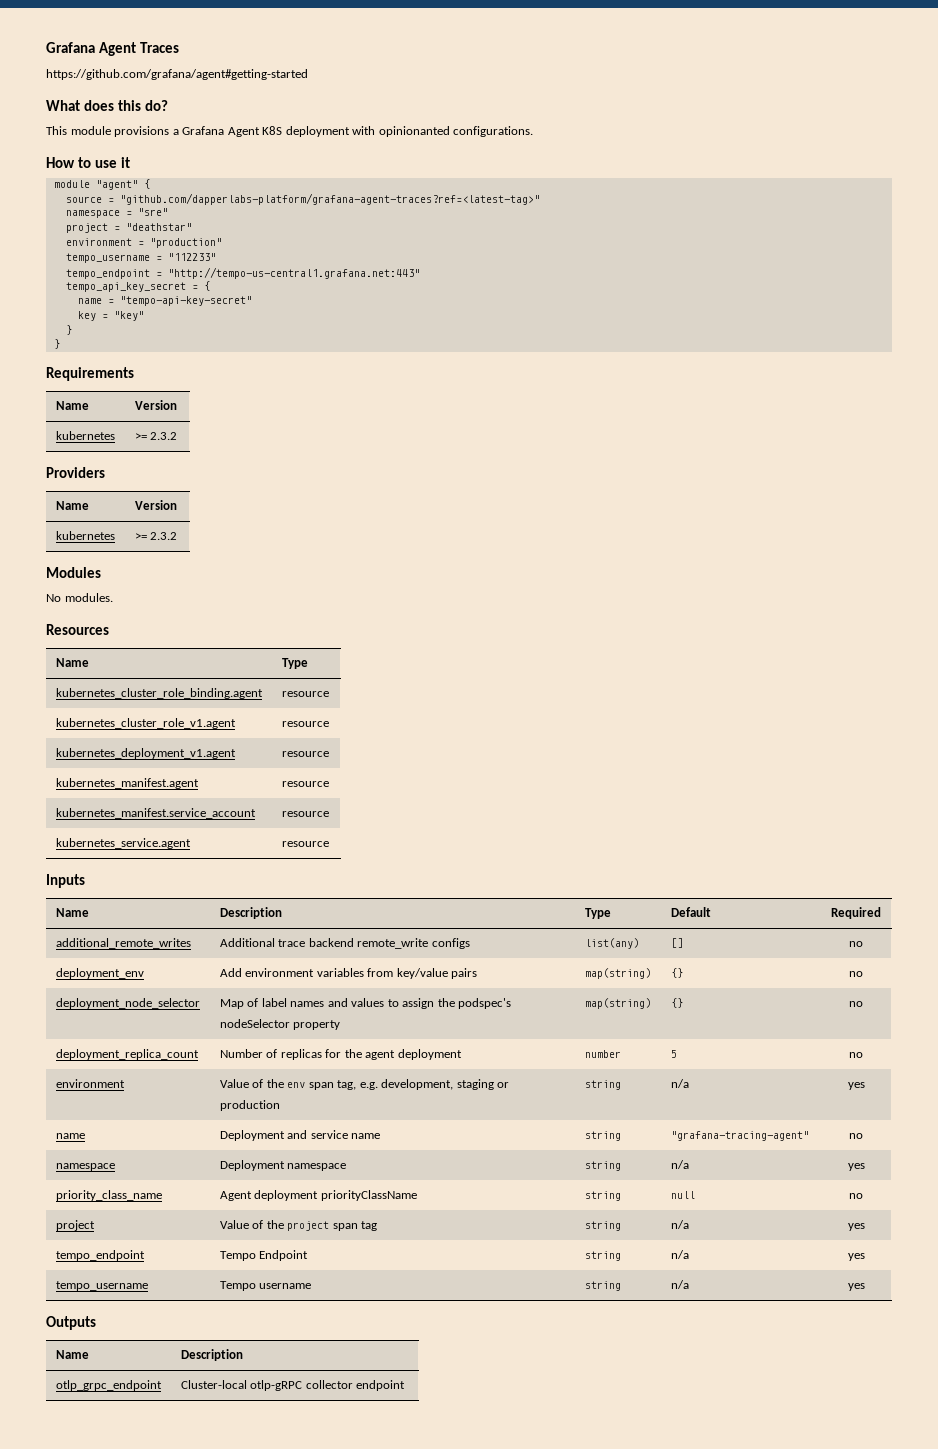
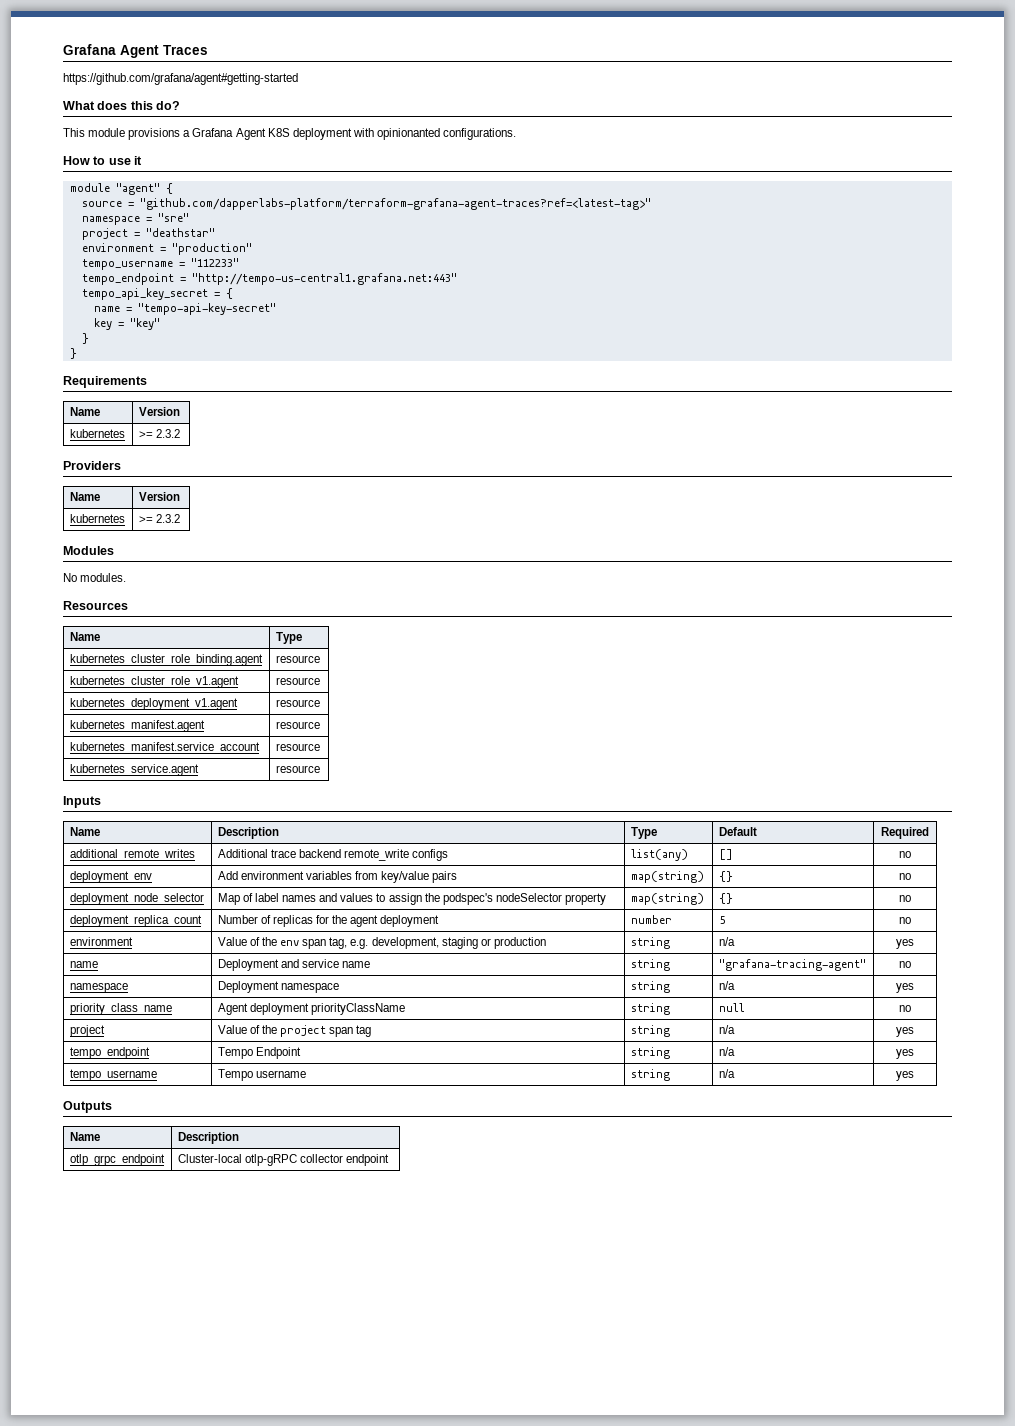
[119,193,540,205] "github.com/dapperlabs-platform/grafana-agent-traces?ref=<latest-tag>" -> [139,198,651,210] "github.com/dapperlabs-platform/terraform-grafana-agent-traces?ref=<latest-tag>"

